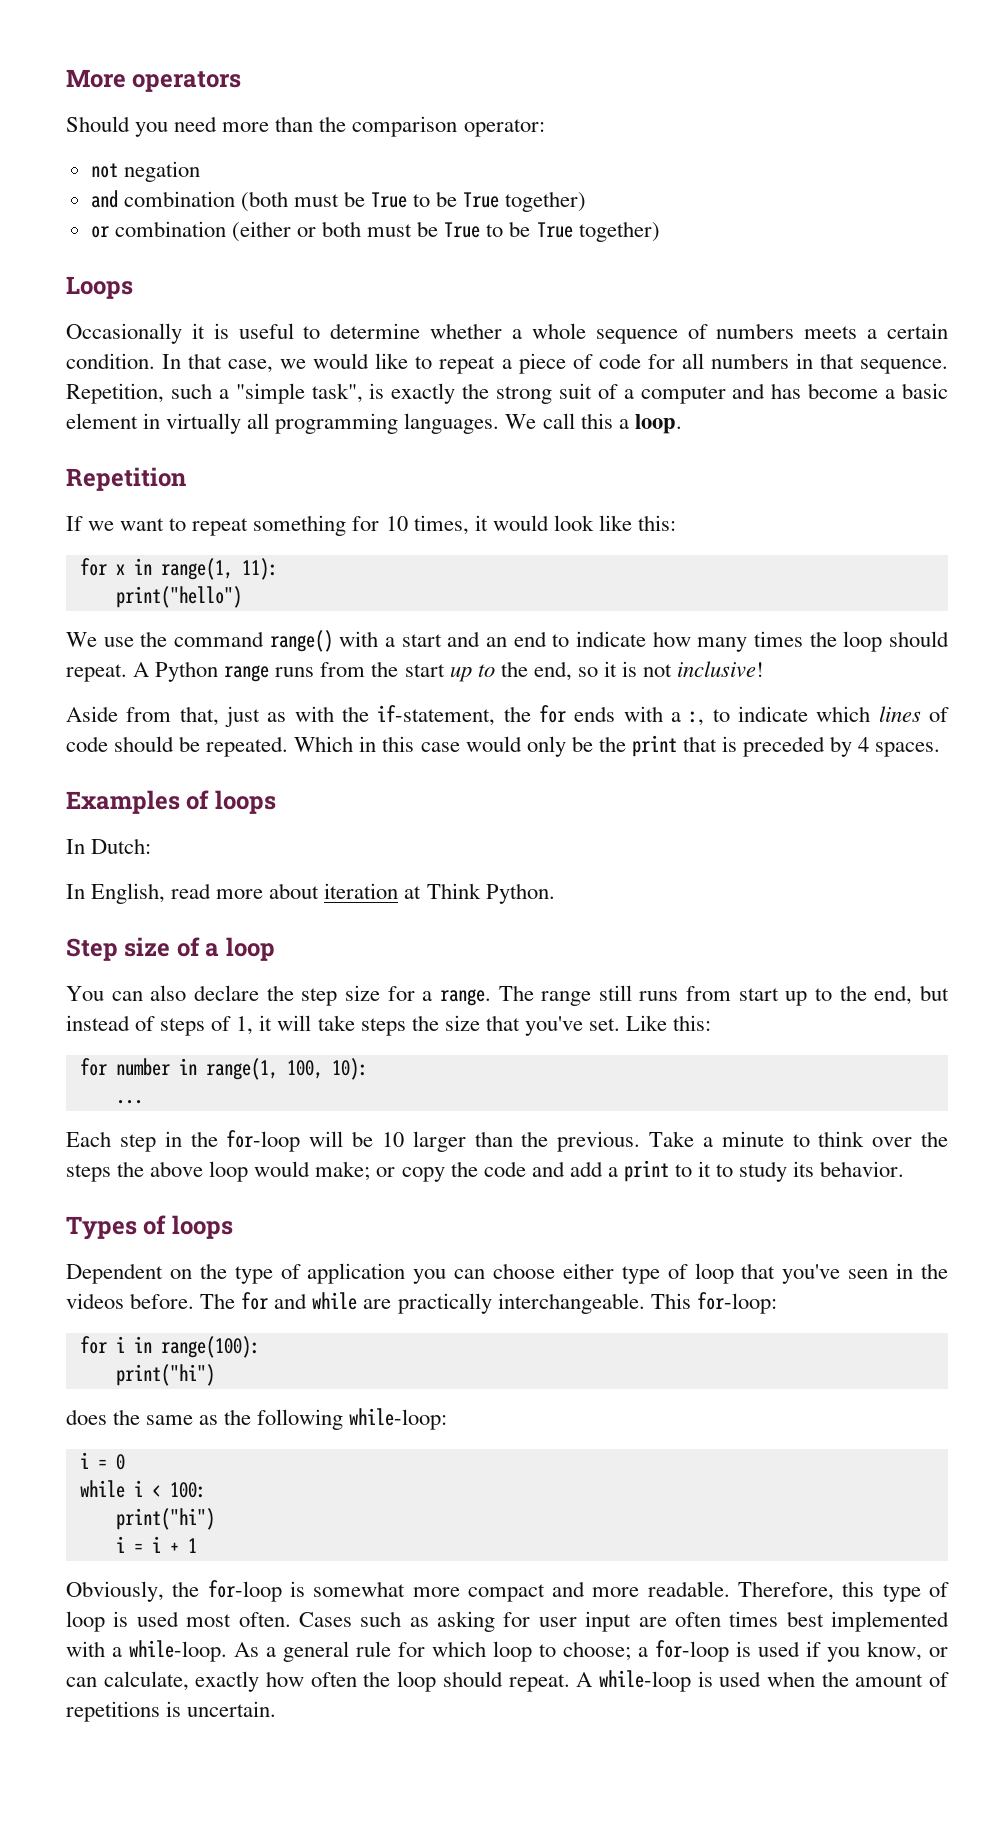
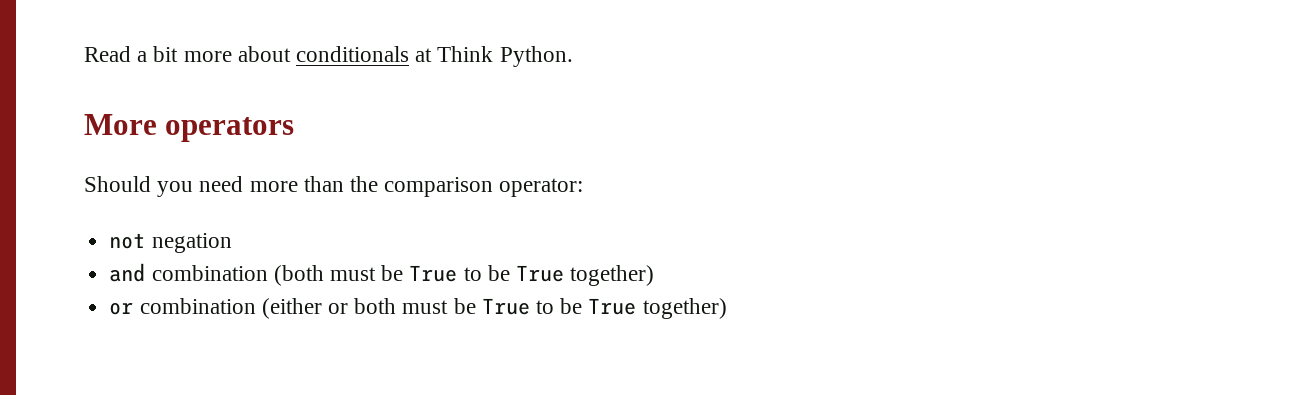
(66, 78) none -> [84,46,573,67] Read a bit more about conditionals at Think Python. //
[66,276,133,299] [66,323,949,344] [66,353,948,374] [66,383,948,404] [66,413,682,434] [66,467,186,491] [66,515,676,536] [79,558,278,580] [115,586,242,608] [66,630,949,652] [66,661,765,682] [66,705,950,727] [66,735,941,757] [66,790,276,814] [66,838,152,854] [66,883,555,904] [66,937,275,961] [66,985,949,1006] [66,1015,712,1036] [79,1058,368,1080] [115,1100,143,1104] [66,1130,949,1152] [66,1160,905,1182] [66,1215,233,1240] [66,1263,948,1284] [66,1292,777,1314] [79,1336,260,1358] [115,1364,215,1386] [66,1408,448,1430] [79,1452,125,1470] [79,1480,206,1498] [115,1508,215,1530] [115,1536,197,1553] [66,1580,949,1602] [66,1611,949,1632] [66,1640,948,1662] [66,1670,949,1692] [66,1701,277,1722] // Loops // Occasionally it is useful to determine whether a whole sequence of numbers meets a certain condition. In that case, we would like to repeat a piece of code for all numbers in that sequence. Repetition, such a "simple task", is exactly the strong suit of a computer and has become a basic element in virtually all programming languages. We call this a loop. // Repetition // If we want to repeat something for 10 times, it would look like this: // for x in range(1, 11): // print("hello") // We use the command range() with a start and an end to indicate how many times the loop should repeat. A Python range runs from the start up to the end, so it is not inclusive! // Aside from that, just as with the if-statement, the for ends with a :, to indicate which lines of code should be repeated. Which in this case would only be the print that is preceded by 4 spaces. // Examples of loops // In Dutch: // In English, read more about iteration at Think Python. // Step size of a loop // You can also declare the step size for a range. The range still runs from start up to the end, but instead of steps of 1, it will take steps the size that you've set. Like this: // for number in range(1, 100, 10): // ... // Each step in the for-loop will be 10 larger than the previous. Take a minute to think over the steps the above loop would make; or copy the code and add a print to it to study its behavior. // Types of loops // Dependent on the type of application you can choose either type of loop that you've seen in the videos before. The for and while are practically interchangeable. This for-loop: // for i in range(100): // print("hi") // does the same as the following while-loop: // i = 0 // while i < 100: // print("hi") // i = i + 1 // Obviously, the for-loop is somewhat more compact and more readable. Therefore, this type of loop is used most often. Cases such as asking for user input are often times best implemented with a while-loop. As a general rule for which loop to choose; a for-loop is used if you know, or can calculate, exactly how often the loop should repeat. A while-loop is used when the amount of repetitions is uncertain. -> (727, 308) none

